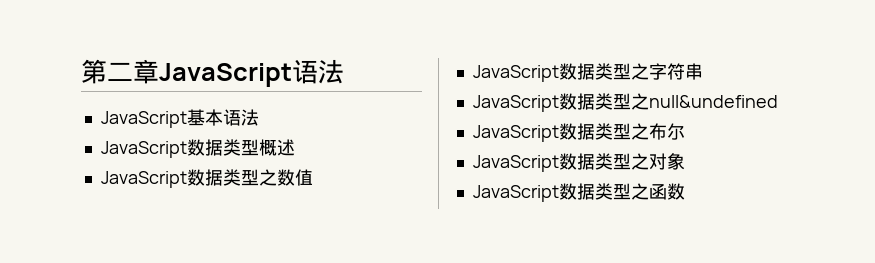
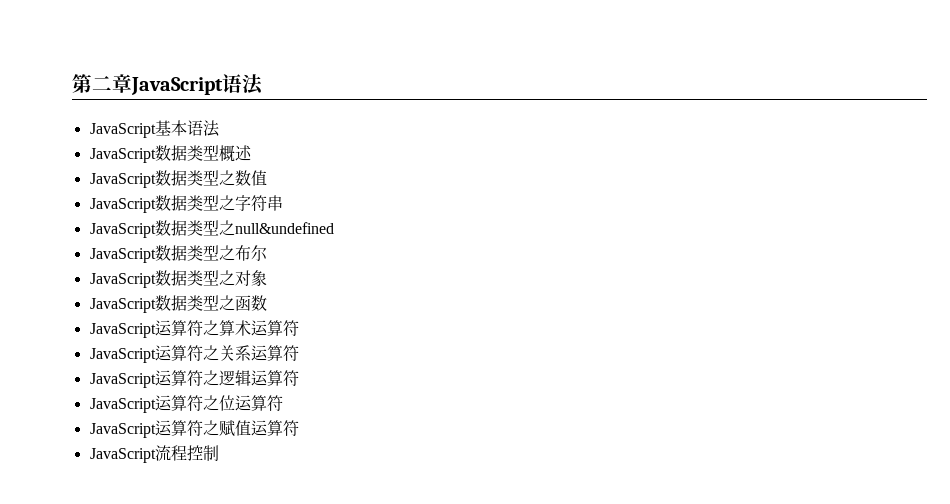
(685, 191) none -> [89,320,299,338] [89,345,299,363] [89,370,299,388] [89,395,283,413] [89,420,299,438] [89,445,219,463] // JavaScript运算符之算术运算符 // JavaScript运算符之关系运算符 // JavaScript运算符之逻辑运算符 // JavaScript运算符之位运算符 // JavaScript运算符之赋值运算符 // JavaScript流程控制

